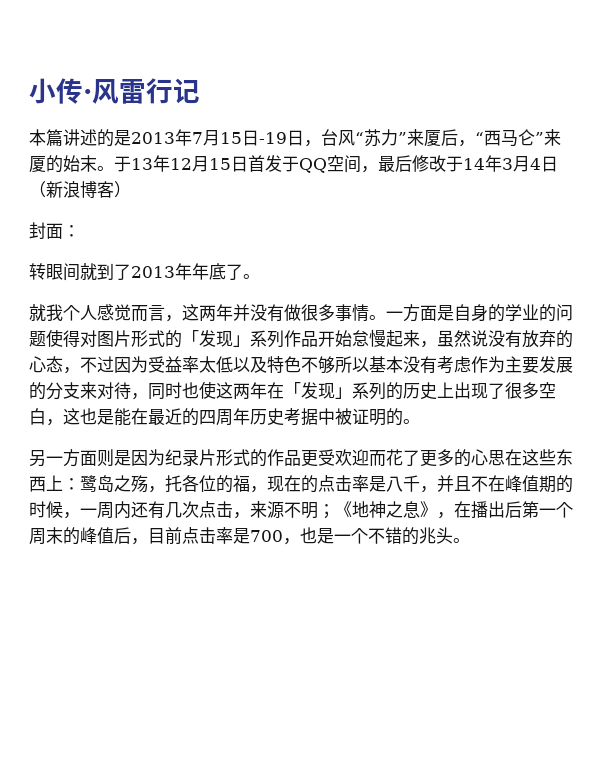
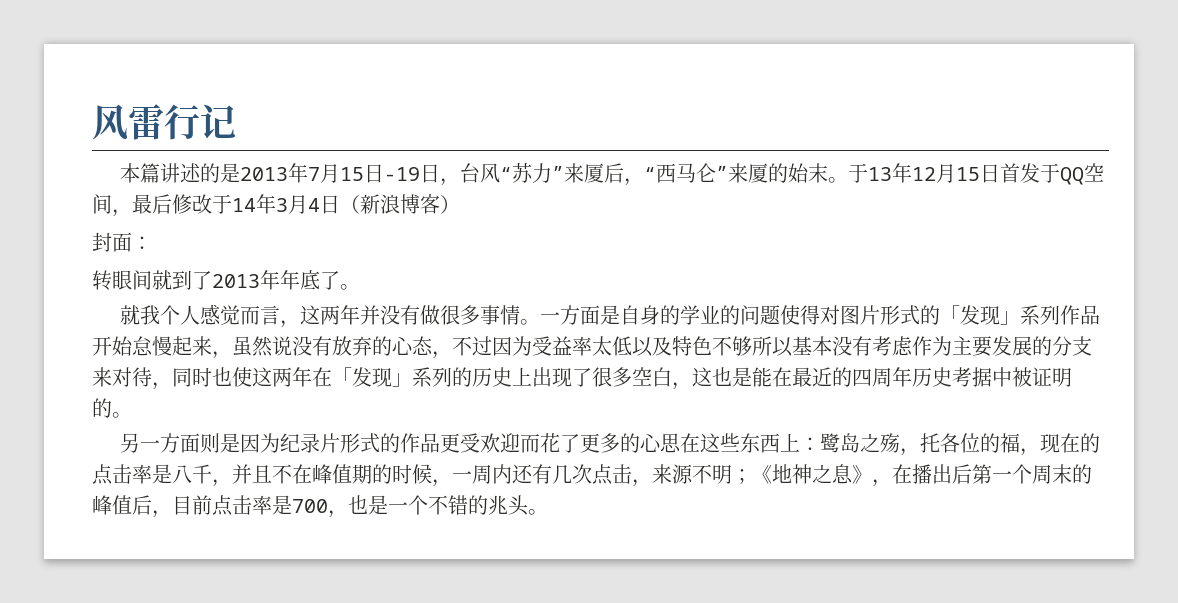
[29,78,92,104] 小传· -> (92, 122) none

